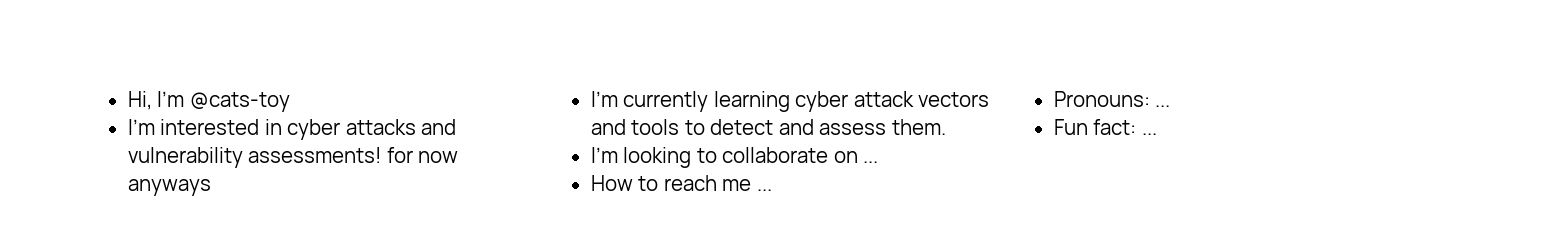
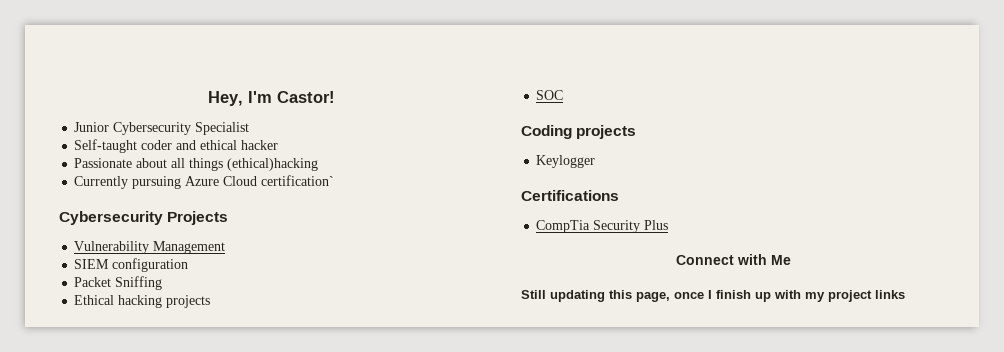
[127,91,290,112] [127,119,457,140] [127,147,459,168] [127,179,211,196] [590,91,990,112] [590,119,946,135] [590,147,879,168] [590,175,772,191] [1053,91,1171,107] [1053,119,1157,135] Hi, I’m @cats-toy // I’m interested in cyber attacks and vulnerability assessments! for now anyways // I’m currently learning cyber attack vectors and tools to detect and assess them. // I’m looking to collaborate on ... // How to reach me ... // Pronouns: ... // Fun fact: ... -> [207,91,335,106] [74,122,250,135] [74,139,279,153] [74,158,319,171] [74,175,335,189] [59,211,229,225] [74,241,226,254] [74,258,189,272] [74,276,163,290] [74,295,211,308] [536,90,564,100] [521,125,637,139] [536,155,596,168] [521,190,619,201] [536,220,669,233] [675,254,791,265] [521,290,905,302] Hey, I'm Castor! // Junior Cybersecurity Specialist // Self-taught coder and ethical hacker // Passionate about all things (ethical)hacking // Currently pursuing Azure Cloud certification` // Cybersecurity Projects // Vulnerability Management // SIEM configuration // Packet Sniffing // Ethical hacking projects // SOC // Coding projects // Keylogger // Certifications // CompTia Security Plus // Connect with Me // Still updating this page, once I finish up with my project links

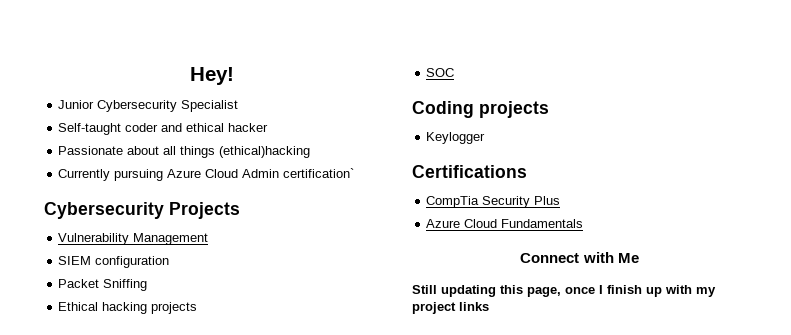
[207,91,335,106] Hey, I'm Castor! -> [189,67,234,85] Hey!
(258, 181) none -> [242,169,280,178] Admin
(669, 225) none -> [426,219,584,228] // Azure Cloud Fundamentals

